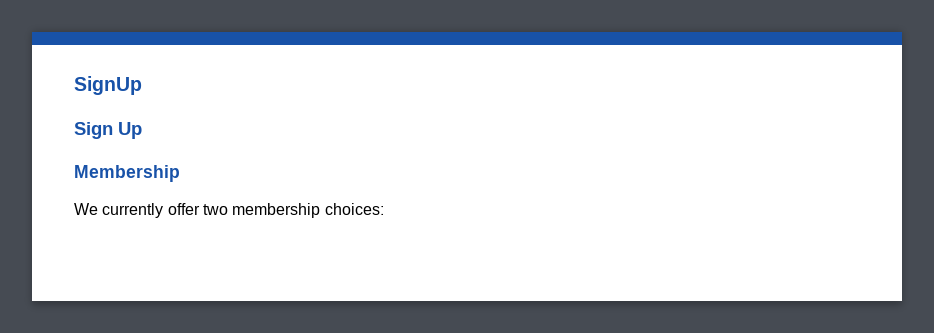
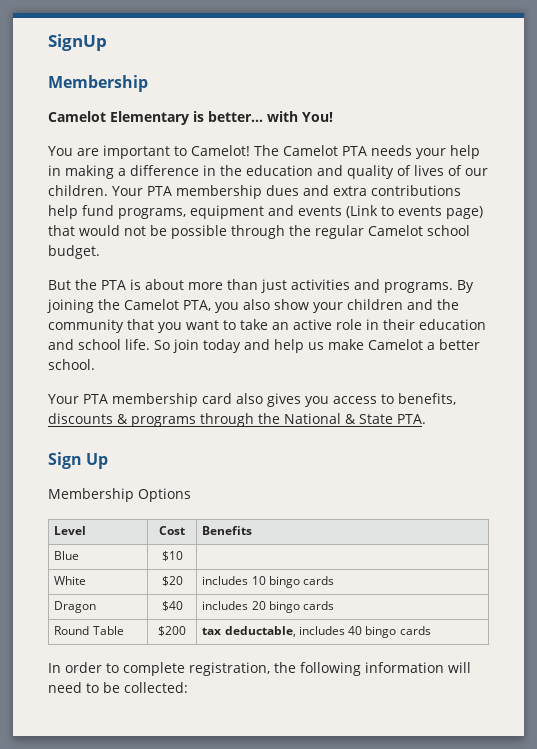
[74,122,142,139] [74,165,180,182] [74,203,384,218] Sign Up // Membership // We currently offer two membership choices: -> [48,75,148,92] [48,111,333,125] [48,145,480,159] [48,165,488,179] [48,185,461,199] [48,205,483,219] [48,225,470,239] [48,245,100,259] [48,279,474,293] [47,299,459,313] [48,319,486,333] [48,339,480,353] [48,359,95,370] [48,393,456,407] [48,413,426,427] [48,452,109,469] [48,488,191,502] [54,526,87,535] [159,526,185,535] [202,526,253,535] [54,551,80,560] [161,551,183,561] [54,576,87,585] [161,576,183,586] [202,576,335,588] [54,601,97,613] [161,601,183,611] [202,601,335,613] [54,626,124,635] [158,626,186,636] [202,626,431,638] [48,662,471,676] [48,682,188,693] Membership // Camelot Elementary is better... with You! // You are important to Camelot! The Camelot PTA needs your help in making a difference in the education and quality of lives of our children. Your PTA membership dues and extra contributions help fund programs, equipment and events (Link to events page) that would not be possible through the regular Camelot school budget. // But the PTA is about more than just activities and programs. By joining the Camelot PTA, you also show your children and the community that you want to take an active role in their education and school life. So join today and help us make Camelot a better school. // Your PTA membership card also gives you access to benefits, discounts & programs through the National & State PTA. // Sign Up // Membership Options // Level | Cost | Benefits // Blue | $10 | // White | $20 | includes 10 bingo cards // Dragon | $40 | includes 20 bingo cards // Round Table | $200 | tax deductable, includes 40 bingo cards // In order to complete registration, the following information will need to be collected:

